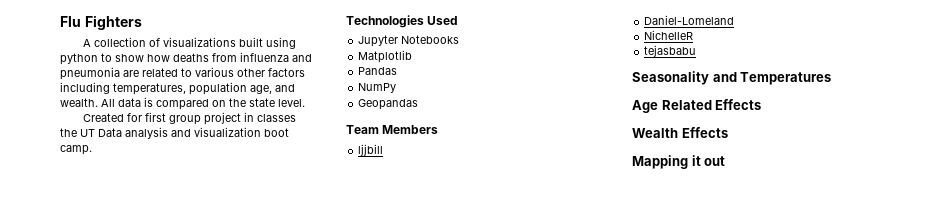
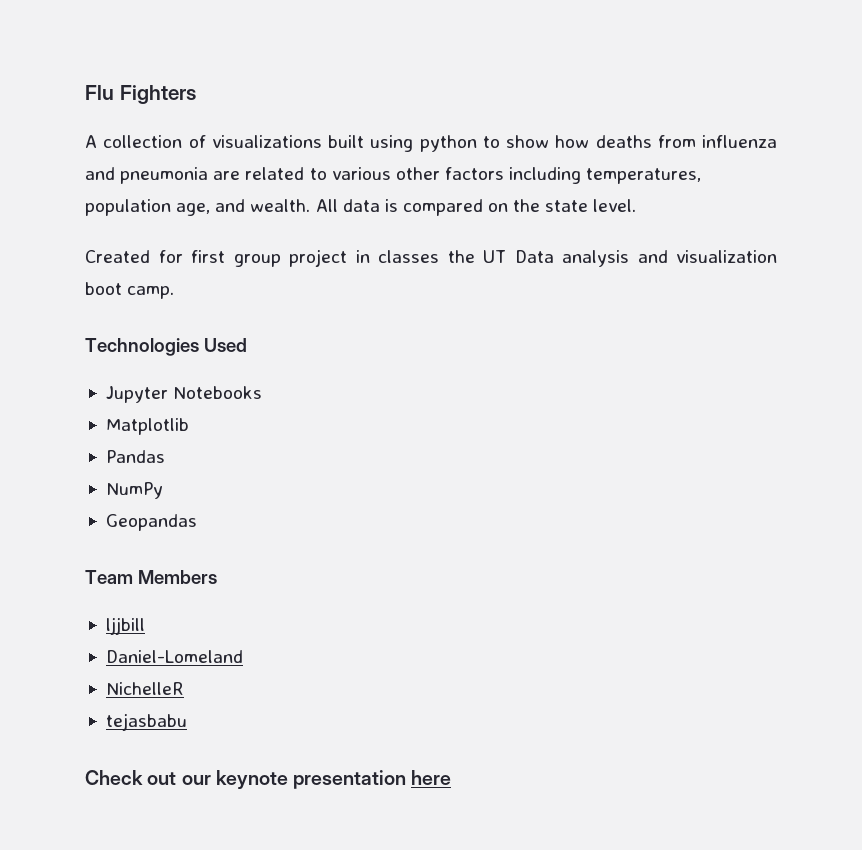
[632,71,832,85] [632,99,762,113] [632,127,728,138] [632,155,726,169] Seasonality and Temperatures // Age Related Effects // Wealth Effects // Mapping it out -> [85,770,452,789] Check out our keynote presentation here

